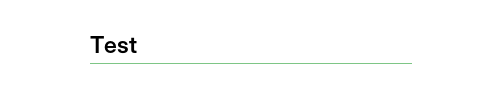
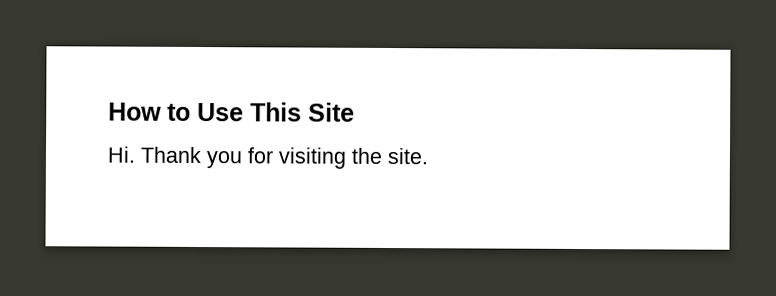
[90,36,137,54] Test -> [108,102,355,122] [107,146,428,169] How to Use This Site // Hi. Thank you for visiting the site.

